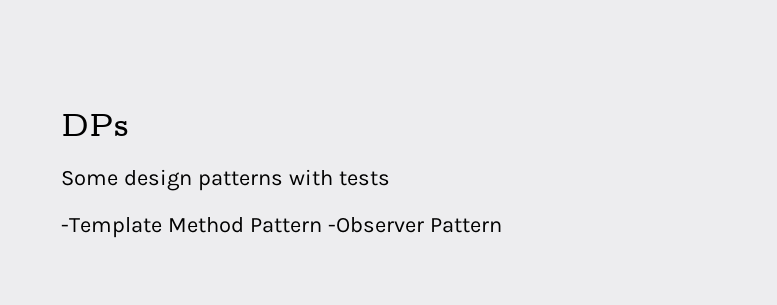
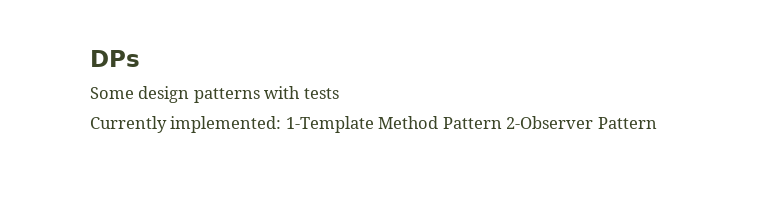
[61,217,162,238] -Template -> [90,116,374,133] Currently implemented: 1-Template
[327,217,424,233] -Observer -> [506,116,594,129] 2-Observer

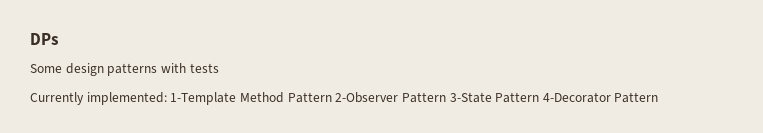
(657, 123) none -> [449,92,659,103] 3-State Pattern 4-Decorator Pattern

